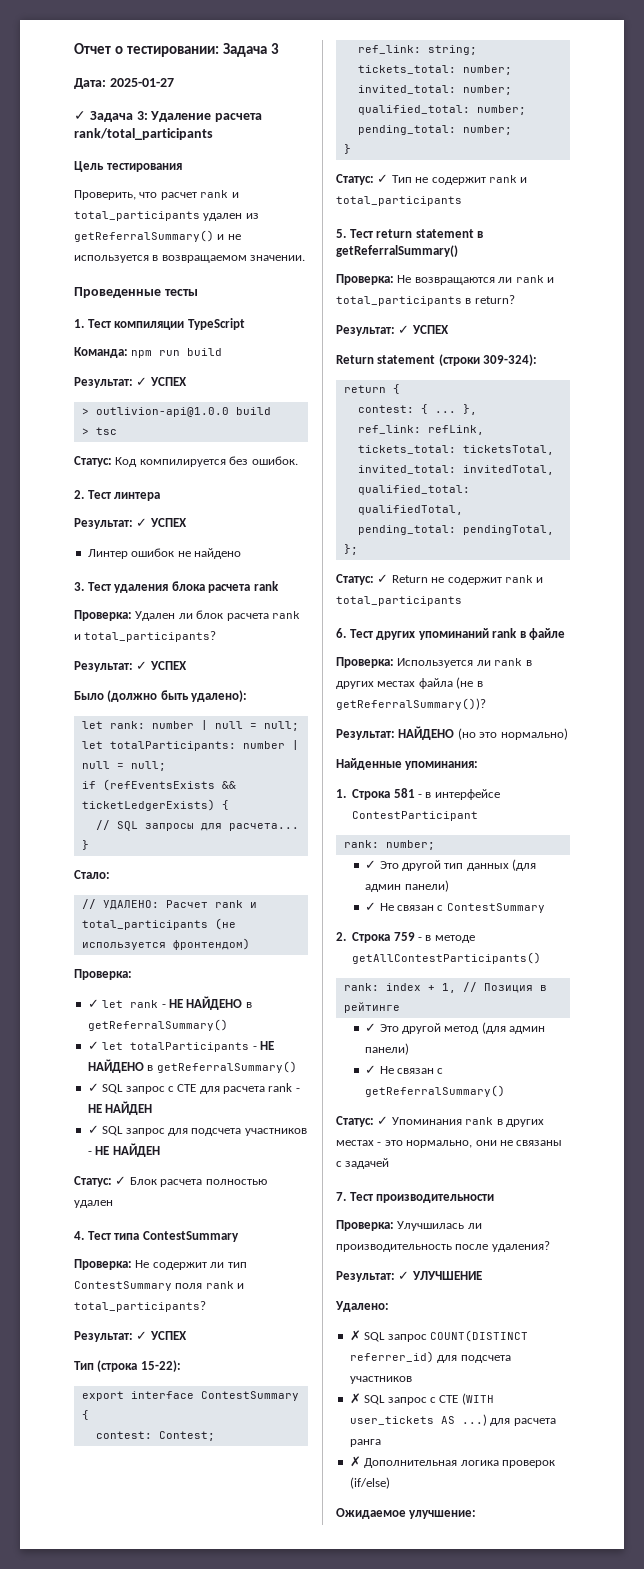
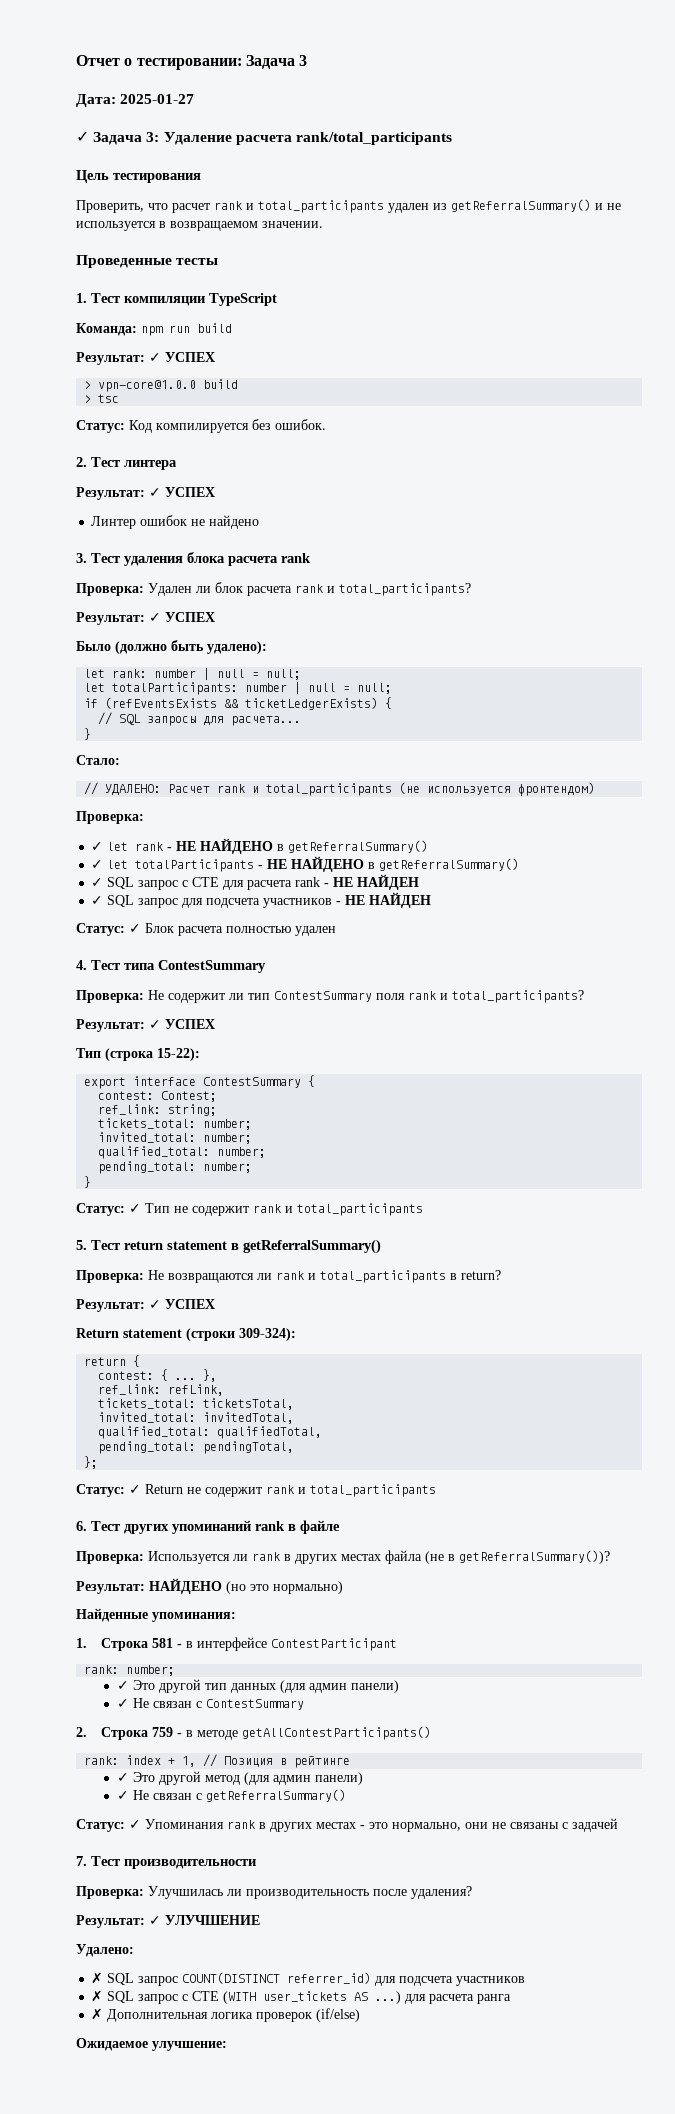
[95,407,229,417] outlivion-api@1.0.0 -> [98,380,197,392] vpn-core@1.0.0

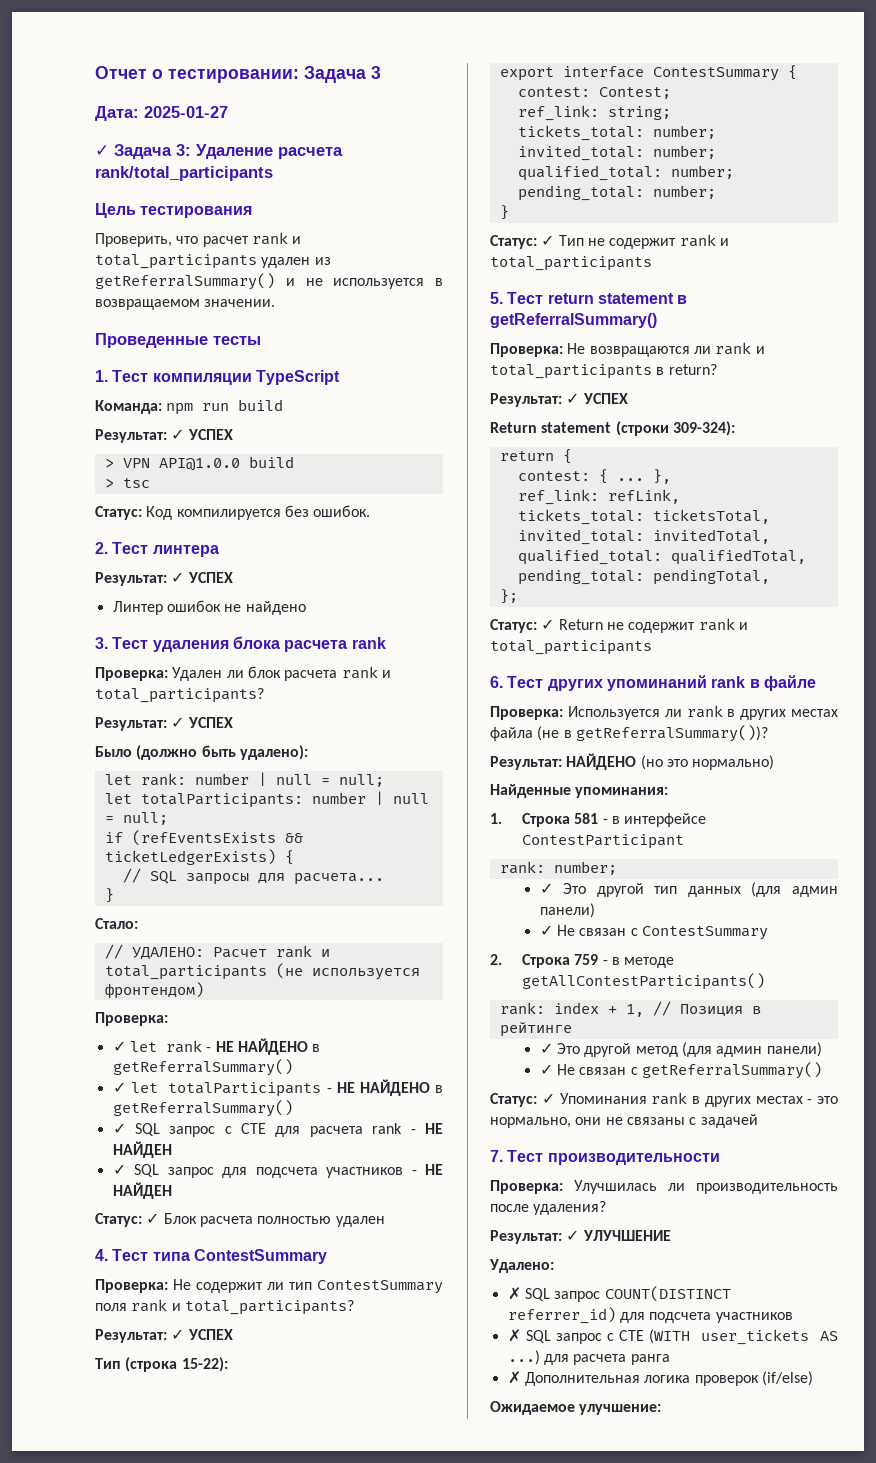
[98,380,197,392] vpn-core@1.0.0 -> [122,458,240,471] VPN API@1.0.0

